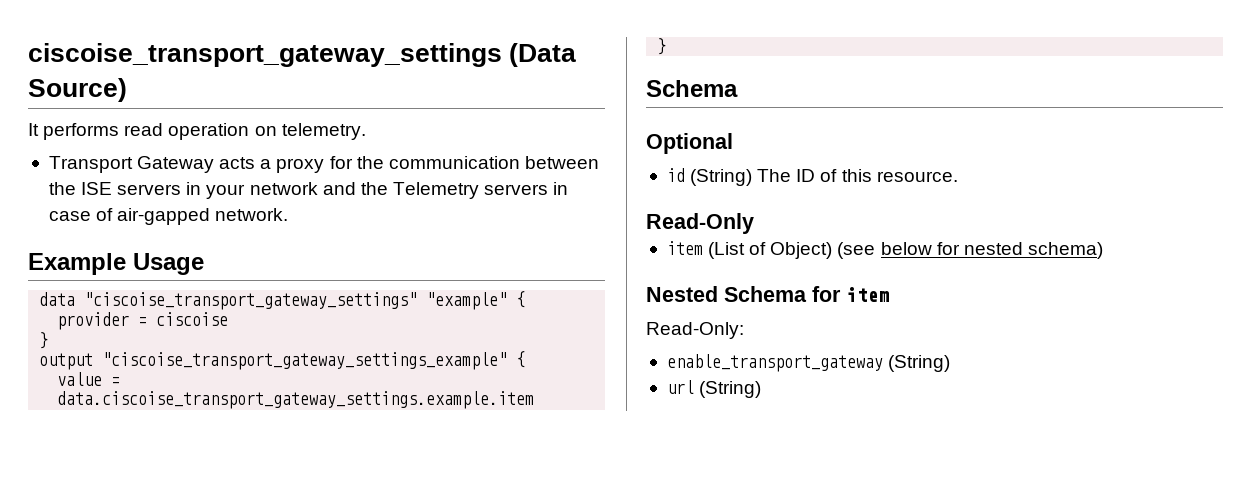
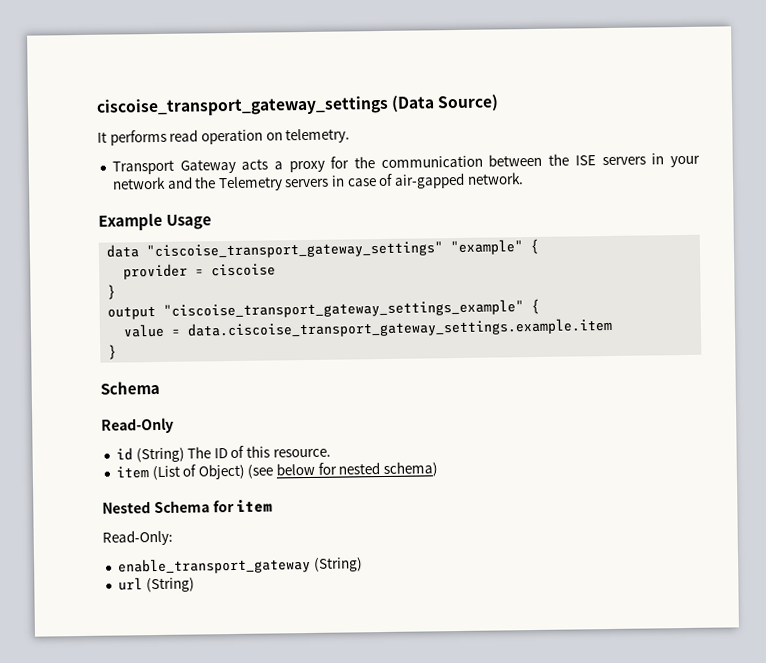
[646,133,733,154] Optional -> [101,417,174,434] Read-Only
[646,213,754,234] // Read-Only -> (331, 453) none

